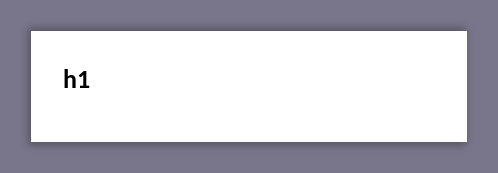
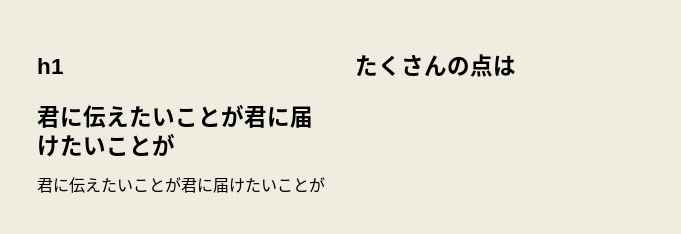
(90, 78) none -> [37,104,313,128] [37,133,175,157] [37,177,325,193] [355,54,516,77] // 君に伝えたいことが君に届けたいことが // 君に伝えたいことが君に届けたいことが // たくさんの点は

